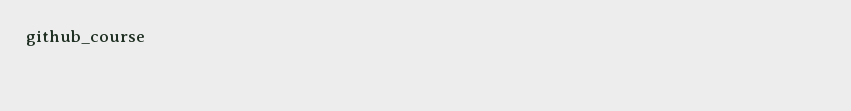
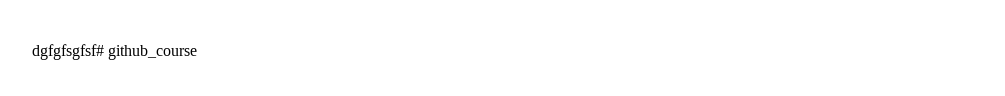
(26, 38) none -> [32,44,104,60] dgfgfsgfsf#

